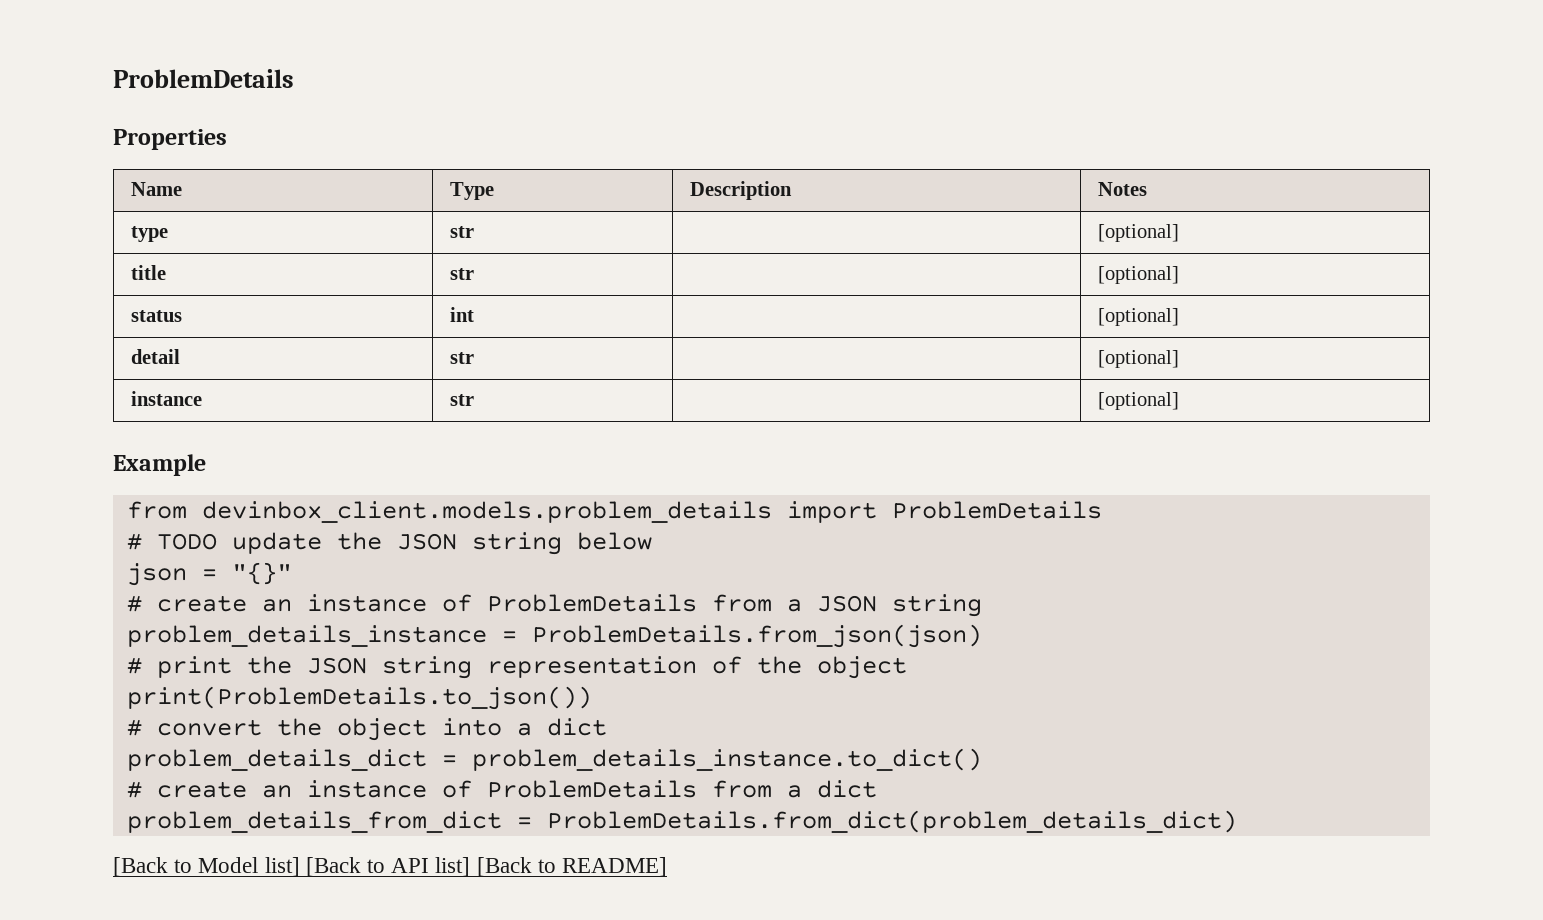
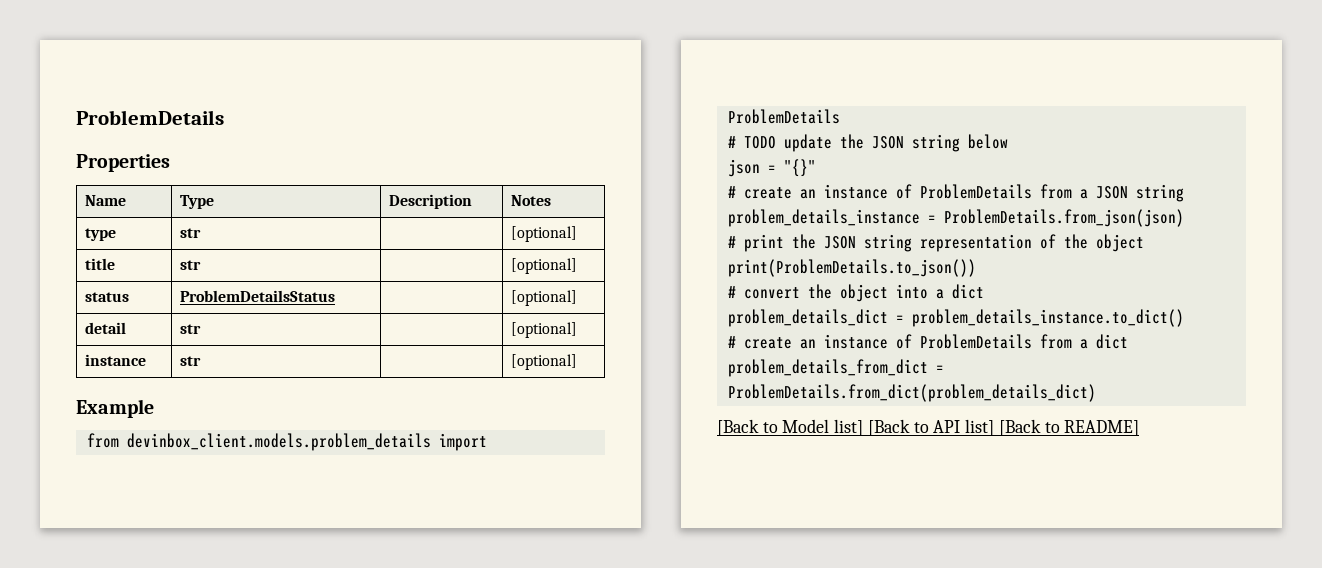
[450,307,475,322] int -> [179,290,335,302] ProblemDetailsStatus

